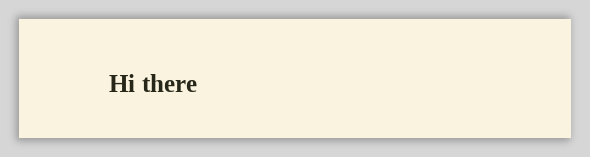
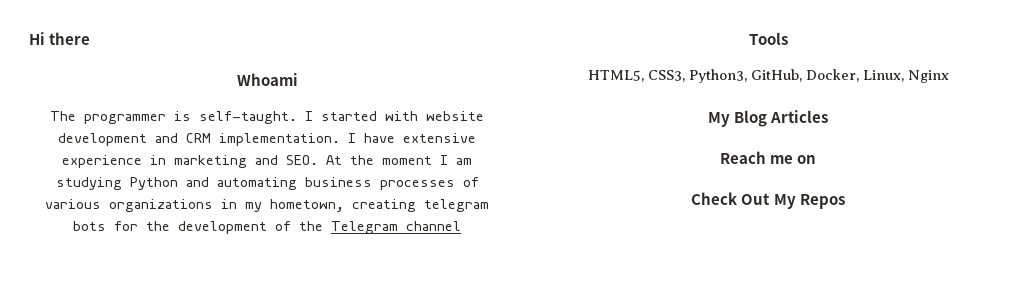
(197, 83) none -> [236,73,298,86] [50,111,484,124] [58,133,476,146] [62,155,472,168] [55,177,479,190] [45,199,489,212] [73,221,461,234] [748,32,788,45] [587,69,949,83] [707,110,829,127] [719,151,817,164] [691,192,845,209] // Whoami // The programmer is self-taught. I started with website development and CRM implementation. I have extensive experience in marketing and SEO. At the moment I am studying Python and automating business processes of various organizations in my hometown, creating telegram bots for the development of the Telegram channel // Tools // HTML5, CSS3, Python3, GitHub, Docker, Linux, Nginx // My Blog Articles // Reach me on // Check Out My Repos

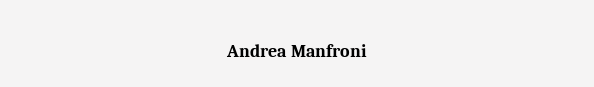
[29,32,91,45] [236,73,298,86] [50,111,484,124] [58,133,476,146] [62,155,472,168] [55,177,479,190] [45,199,489,212] [73,221,461,234] [748,32,788,45] [587,69,949,83] [707,110,829,127] [719,151,817,164] [691,192,845,209] Hi there // Whoami // The programmer is self-taught. I started with website development and CRM implementation. I have extensive experience in marketing and SEO. At the moment I am studying Python and automating business processes of various organizations in my hometown, creating telegram bots for the development of the Telegram channel // Tools // HTML5, CSS3, Python3, GitHub, Docker, Linux, Nginx // My Blog Articles // Reach me on // Check Out My Repos -> [226,44,367,57] Andrea Manfroni

